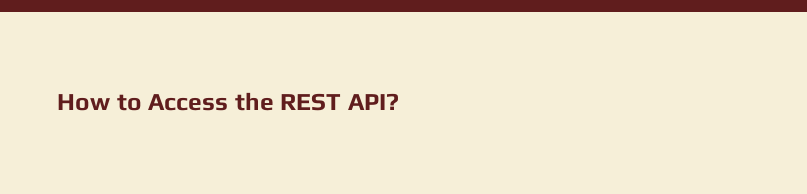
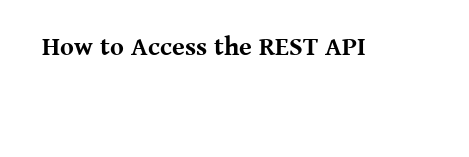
[348,93,400,110] API? -> [325,39,367,55] API

